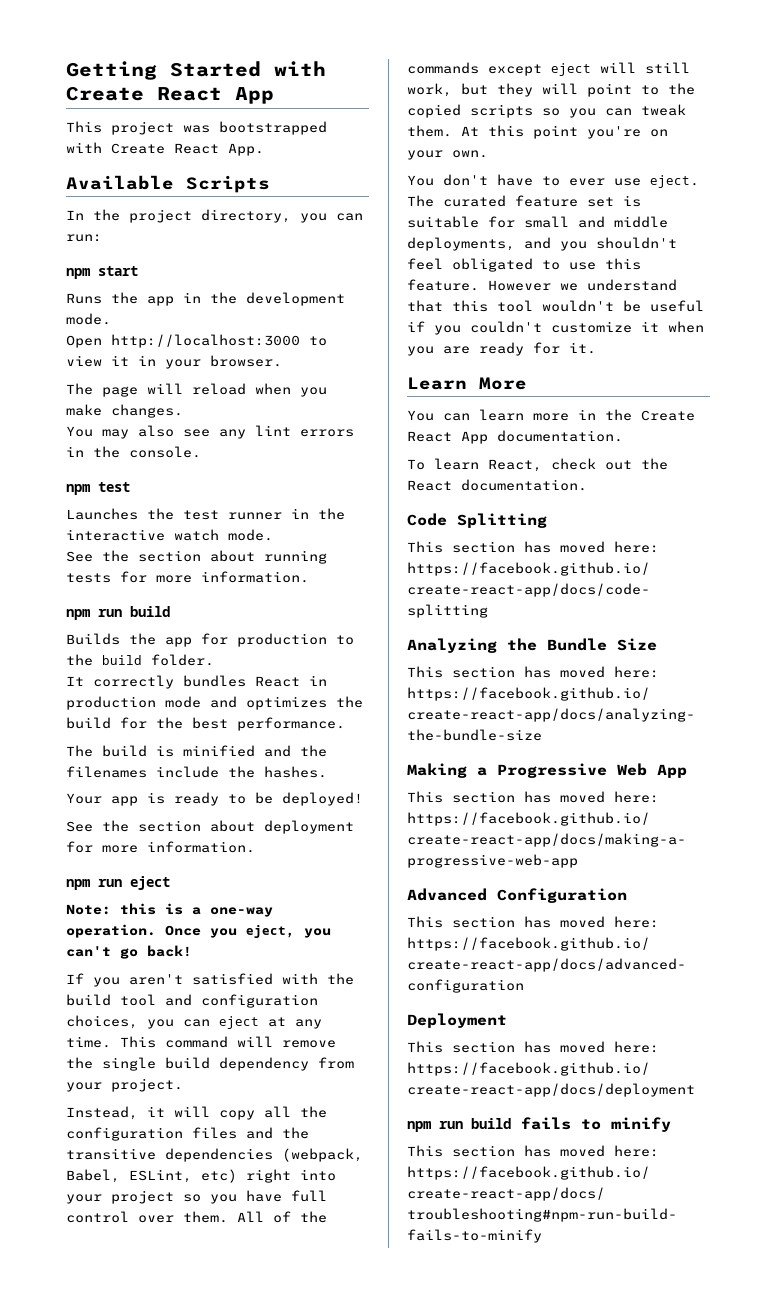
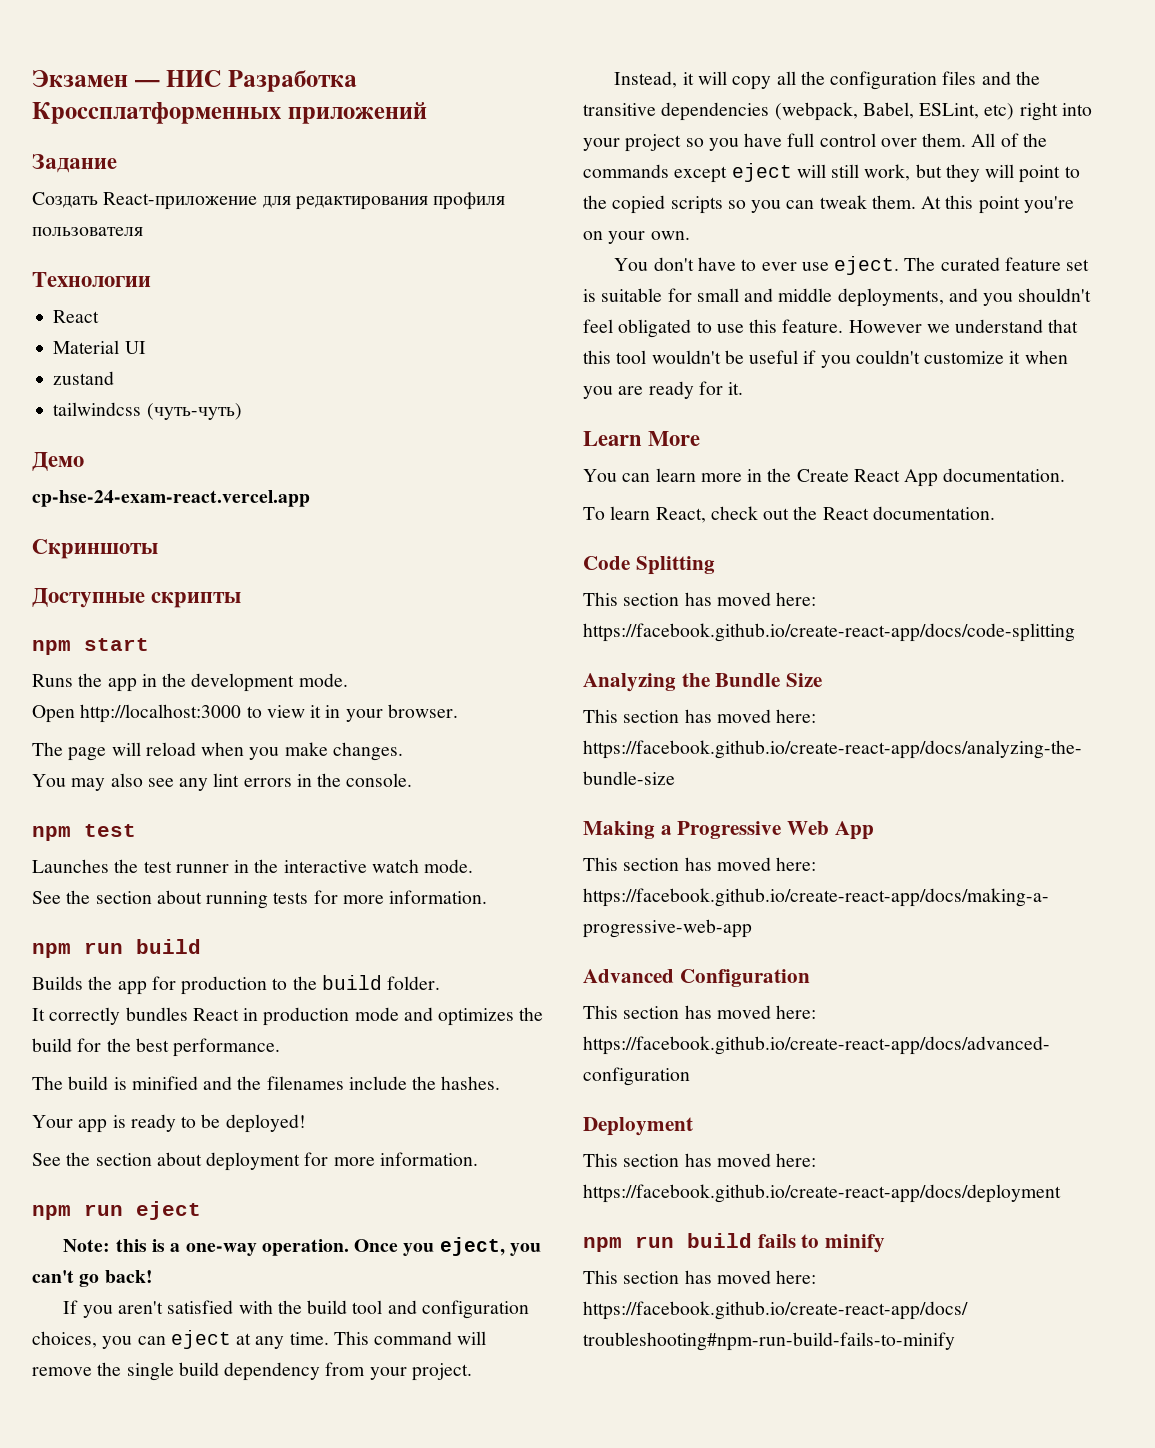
[66,61,326,80] [66,86,274,104] [66,121,327,135] [66,142,264,156] [66,175,270,193] [66,209,363,223] [66,234,102,242] Getting Started with Create React App // This project was bootstrapped with Create React App. // Available Scripts // In the project directory, you can run: -> [32,70,357,92] [32,102,427,124] [32,154,117,173] [32,192,506,210] [32,227,143,236] [32,272,151,287] [53,310,100,323] [53,340,146,354] [53,371,115,385] [53,402,242,420] [32,452,84,471] [32,490,310,507] [32,539,158,559] [32,588,242,608] Экзамен — НИС Разработка Кроссплатформенных приложений // Задание // Создать React-приложение для редактирования профиля пользователя // Технологии // React // Material UI // zustand // tailwindcss (чуть-чуть) // Демо // cp-hse-24-exam-react.vercel.app // Скриншоты // Доступные скрипты

